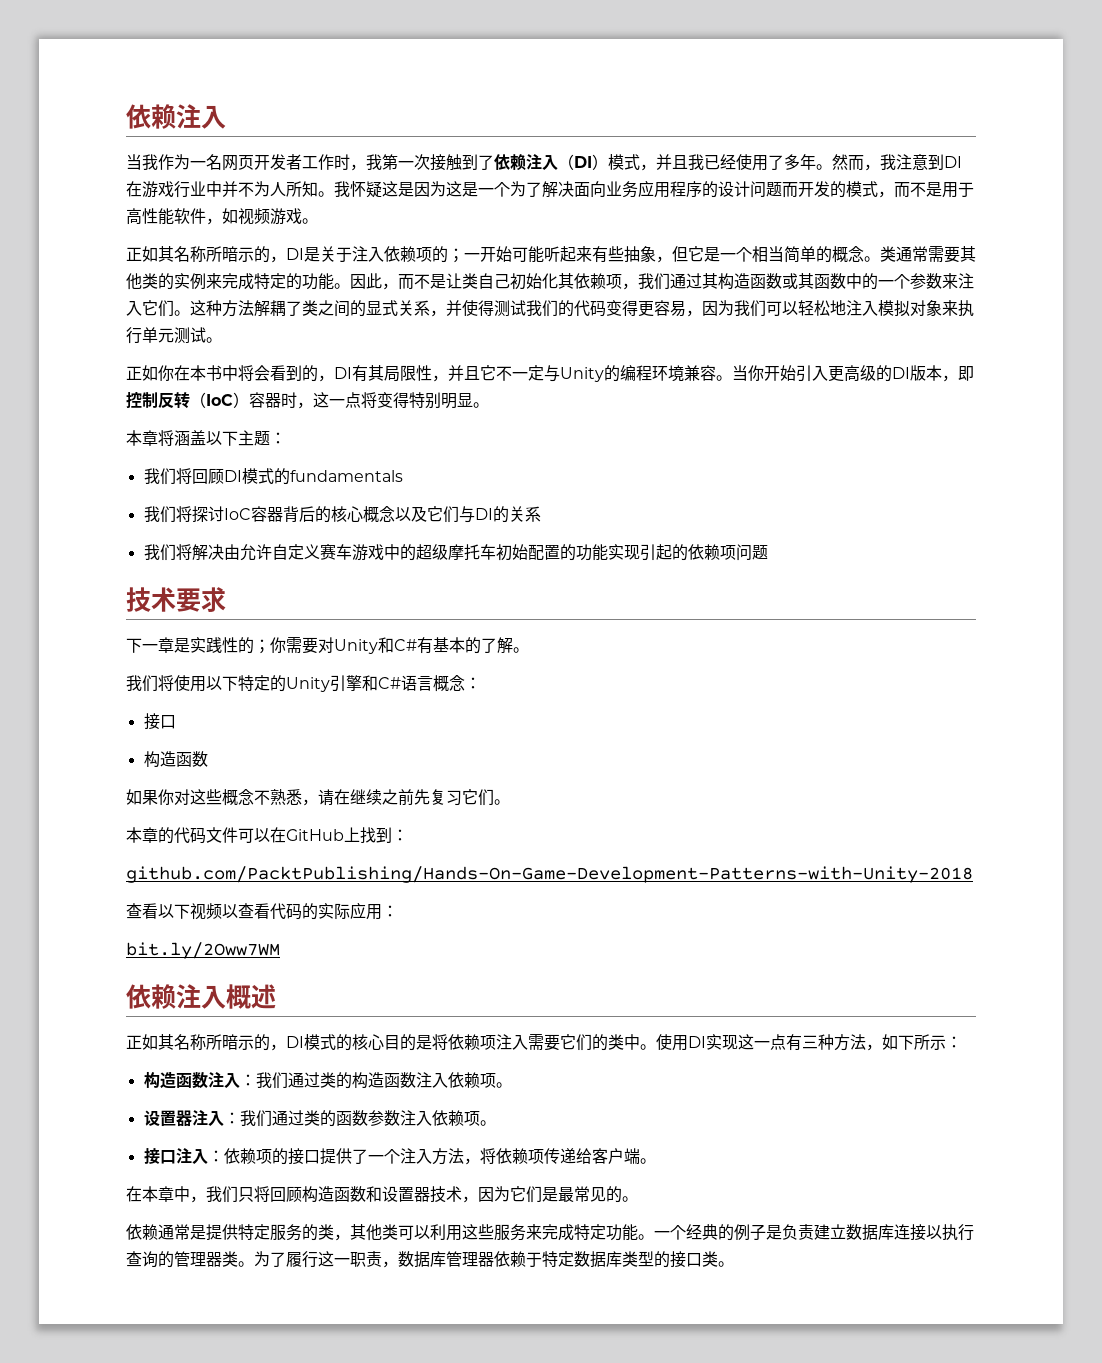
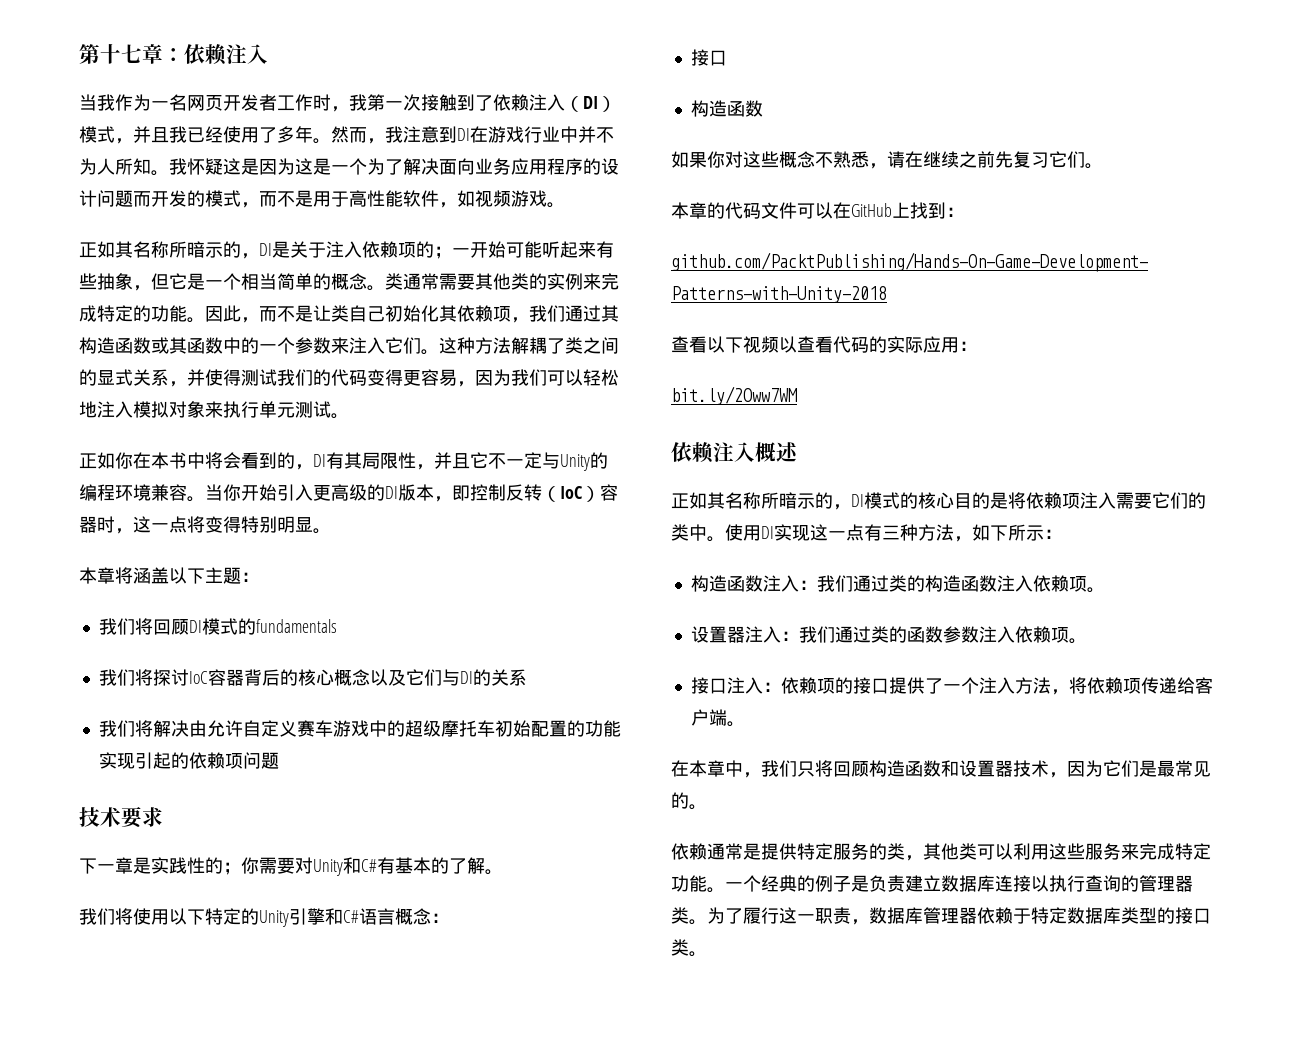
(126, 116) none -> [79,44,184,64] 第十七章：

